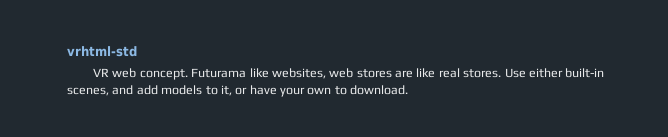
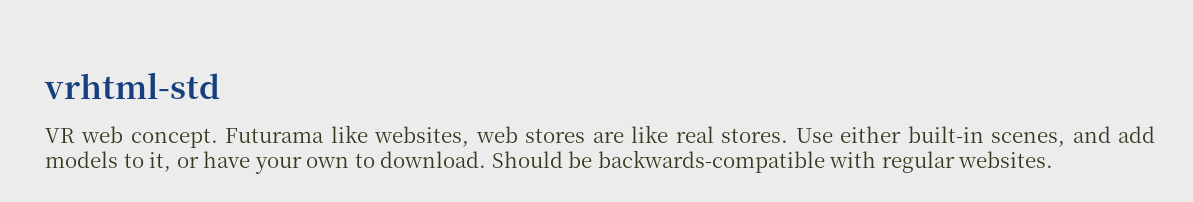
(409, 90) none -> [491,150,1054,173] Should be backwards-compatible with regular websites.

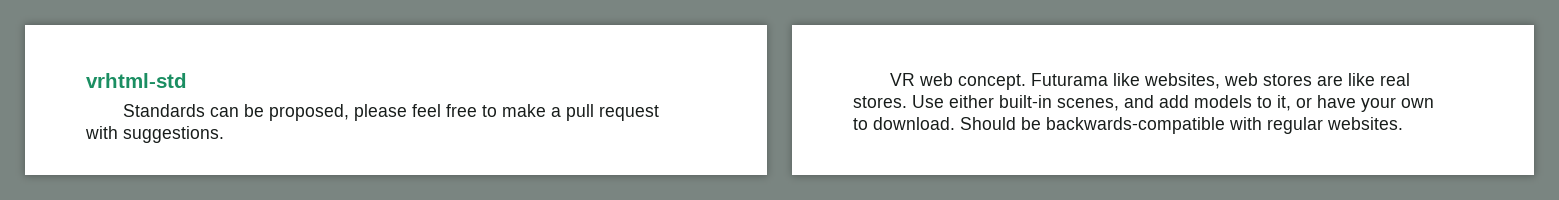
(220, 85) none -> [122,104,659,121] [85,126,224,143] // Standards can be proposed, please feel free to make a pull request with suggestions.

